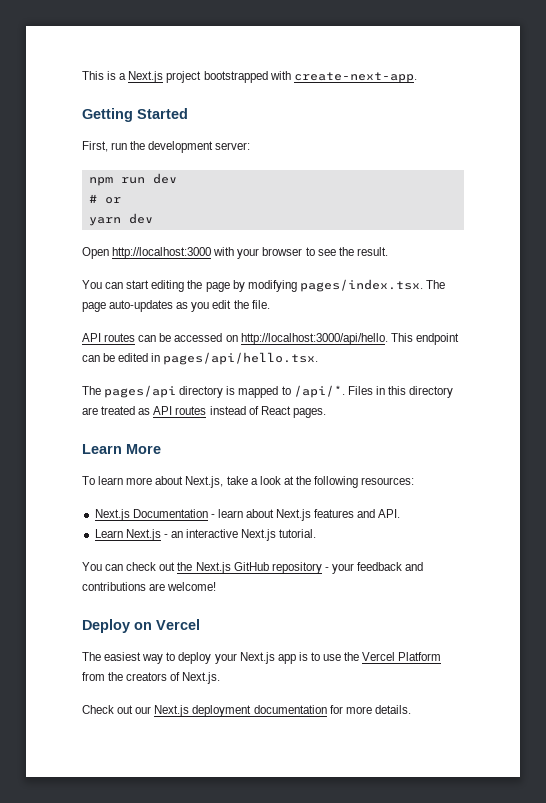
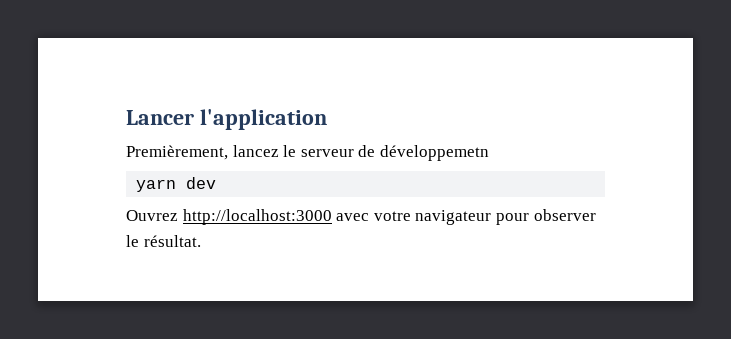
[82,71,417,83] [82,108,188,122] [82,141,251,153] [88,173,177,186] [88,194,121,204] [88,213,153,226] [82,247,388,259] [82,279,445,292] [82,300,270,312] [82,333,459,345] [82,352,319,365] [82,385,454,398] [82,406,326,418] [82,444,161,454] [82,476,415,488] [94,509,401,521] [94,529,317,541] [82,562,424,574] [82,582,217,591] [82,619,200,633] [82,652,442,664] [82,672,221,684] [82,705,411,717] This is a Next.js project bootstrapped with create-next-app. // Getting Started // First, run the development server: // npm run dev // # or // yarn dev // Open http://localhost:3000 with your browser to see the result. // You can start editing the page by modifying pages/index.tsx. The page auto-updates as you edit the file. // API routes can be accessed on http://localhost:3000/api/hello. This endpoint can be edited in pages/api/hello.tsx. // The pages/api directory is mapped to /api/*. Files in this directory are treated as API routes instead of React pages. // Learn More // To learn more about Next.js, take a look at the following resources: // Next.js Documentation - learn about Next.js features and API. // Learn Next.js - an interactive Next.js tutorial. // You can check out the Next.js GitHub repository - your feedback and contributions are welcome! // Deploy on Vercel // The easiest way to deploy your Next.js app is to use the Vercel Platform from the creators of Next.js. // Check out our Next.js deployment documentation for more details. -> [126,109,327,130] [126,145,489,161] [136,177,217,192] [126,209,596,225] [126,235,201,247] Lancer l'application // Premièrement, lancez le serveur de développemetn // yarn dev // Ouvrez http://localhost:3000 avec votre navigateur pour observer le résultat.

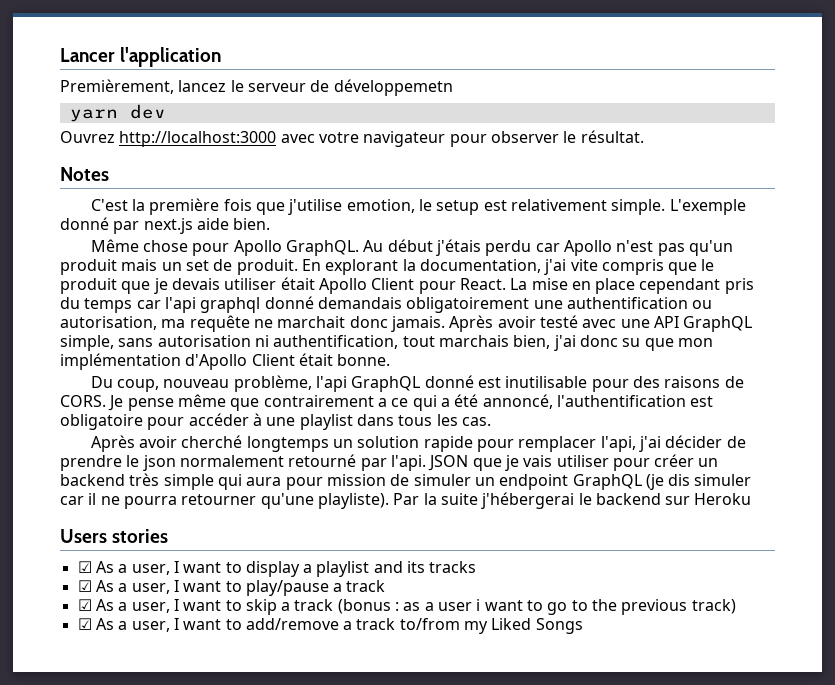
(201, 241) none -> [60,167,109,181] [90,198,746,215] [60,217,271,234] [90,239,733,256] [60,259,715,275] [60,277,754,294] [60,296,713,313] [60,315,753,332] [60,335,713,351] [60,353,391,370] [90,375,744,392] [60,394,714,411] [60,413,491,430] [90,435,746,452] [60,454,719,471] [60,473,752,490] [60,492,752,509] [60,529,169,543] [77,561,477,577] [77,580,386,596] [77,599,736,615] [77,618,583,634] // Notes // C'est la première fois que j'utilise emotion, le setup est relativement simple. L'exemple donné par next.js aide bien. // Même chose pour Apollo GraphQL. Au début j'étais perdu car Apollo n'est pas qu'un produit mais un set de produit. En explorant la documentation, j'ai vite compris que le produit que je devais utiliser était Apollo Client pour React. La mise en place cependant pris du temps car l'api graphql donné demandais obligatoirement une authentification ou autorisation, ma requête ne marchait donc jamais. Après avoir testé avec une API GraphQL simple, sans autorisation ni authentification, tout marchais bien, j'ai donc su que mon implémentation d'Apollo Client était bonne. // Du coup, nouveau problème, l'api GraphQL donné est inutilisable pour des raisons de CORS. Je pense même que contrairement a ce qui a été annoncé, l'authentification est obligatoire pour accéder à une playlist dans tous les cas. // Après avoir cherché longtemps un solution rapide pour remplacer l'api, j'ai décider de prendre le json normalement retourné par l'api. JSON que je vais utiliser pour créer un backend très simple qui aura pour mission de simuler un endpoint GraphQL (je dis simuler car il ne pourra retourner qu'une playliste). Par la suite j'hébergerai le backend sur Heroku // Users stories // ☑ As a user, I want to display a playlist and its tracks // ☑ As a user, I want to play/pause a track // ☑ As a user, I want to skip a track (bonus : as a user i want to go to the previous track) // ☑ As a user, I want to add/remove a track to/from my Liked Songs

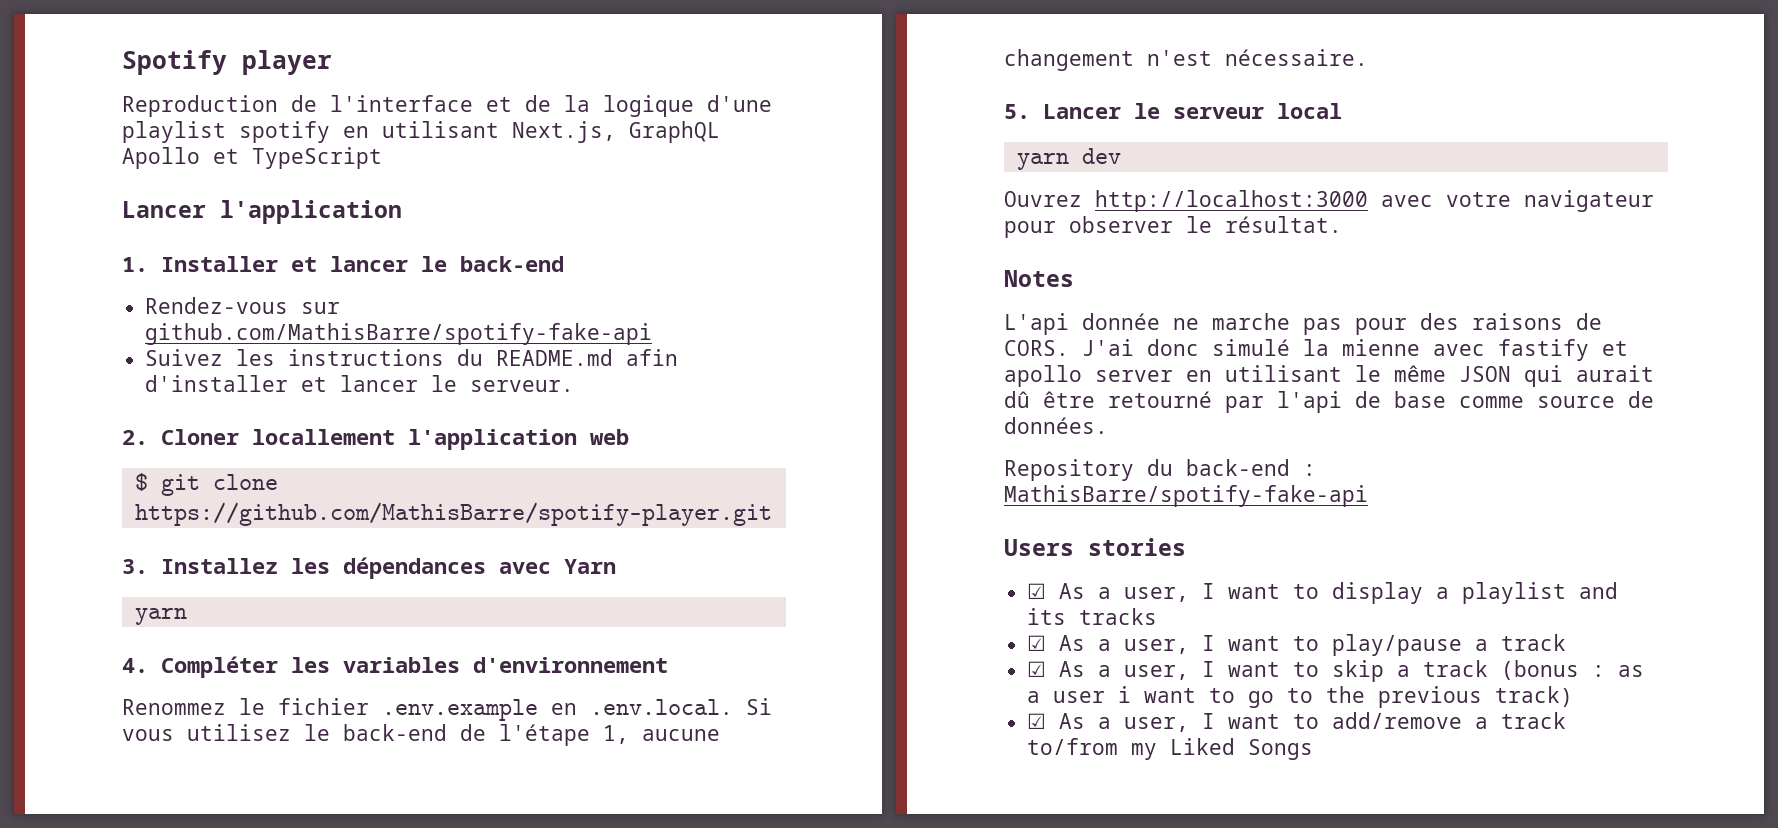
[60,47,222,67] [60,79,453,96] Lancer l'application // Premièrement, lancez le serveur de développemetn -> [122,50,332,75] [122,95,772,117] [122,121,720,143] [122,147,382,169] [122,200,402,224] [122,256,564,272] [145,297,341,314] [145,323,653,345] [145,349,679,366] [145,375,575,392] [122,429,629,450] [134,473,278,496] [134,502,772,526] [122,557,616,579] [134,608,187,625] [122,656,668,678] [122,698,772,721] [122,724,720,746] [1004,49,1368,71] [1004,103,1342,119] Spotify player // Reproduction de l'interface et de la logique d'une playlist spotify en utilisant Next.js, GraphQL Apollo et TypeScript // Lancer l'application // 1. Installer et lancer le back-end // Rendez-vous sur github.com/MathisBarre/spotify-fake-api // Suivez les instructions du README.md afin d'installer et lancer le serveur. // 2. Cloner locallement l'application web // $ git clone https://github.com/MathisBarre/spotify-player.git // 3. Installez les dépendances avec Yarn // yarn // 4. Compléter les variables d'environnement // Renommez le fichier .env.example en .env.local. Si vous utilisez le back-end de l'étape 1, aucune changement n'est nécessaire. // 5. Lancer le serveur local
[90,198,746,215] [60,217,271,234] [90,239,733,256] [60,259,715,275] [60,277,754,294] [60,296,713,313] [60,315,753,332] [60,335,713,351] [60,353,391,370] [90,375,588,392] C'est la première fois que j'utilise emotion, le setup est relativement simple. L'exemple donné par next.js aide bien. // Même chose pour Apollo GraphQL. Au début j'étais perdu car Apollo n'est pas qu'un produit mais un set de produit. En explorant la documentation, j'ai vite compris que le produit que je devais utiliser était Apollo Client pour React. La mise en place cependant pris du temps car l'api graphql donné demandais obligatoirement une authentification ou autorisation, ma requête ne marchait donc jamais. Après avoir testé avec une API GraphQL simple, sans autorisation ni authentification, tout marchais bien, j'ai donc su que mon implémentation d'Apollo Client était bonne. // Du coup, nouveau problème, l'api GraphQL donné est inutilisable -> [1004,313,1342,335] L'api donnée ne marche pas
[108,394,714,411] [60,413,491,430] [90,435,746,452] [60,454,719,471] [60,473,752,490] [60,492,752,509] Je pense même que contrairement a ce qui a été annoncé, l'authentification est obligatoire pour accéder à une playlist dans tous les cas. // Après avoir cherché longtemps un solution rapide pour remplacer l'api, j'ai décider de prendre le json normalement retourné par l'api. JSON que je vais utiliser pour créer un backend très simple qui aura pour mission de simuler un endpoint GraphQL (je dis simuler car il ne pourra retourner qu'une playliste). Par la suite j'hébergerai le backend sur Heroku -> [1082,339,1628,361] [1004,365,1654,387] [1004,391,1654,413] [1004,417,1108,434] [1004,459,1316,481] [1004,485,1368,507] J'ai donc simulé la mienne avec fastify et apollo server en utilisant le même JSON qui aurait dû être retourné par l'api de base comme source de données. // Repository du back-end : MathisBarre/spotify-fake-api

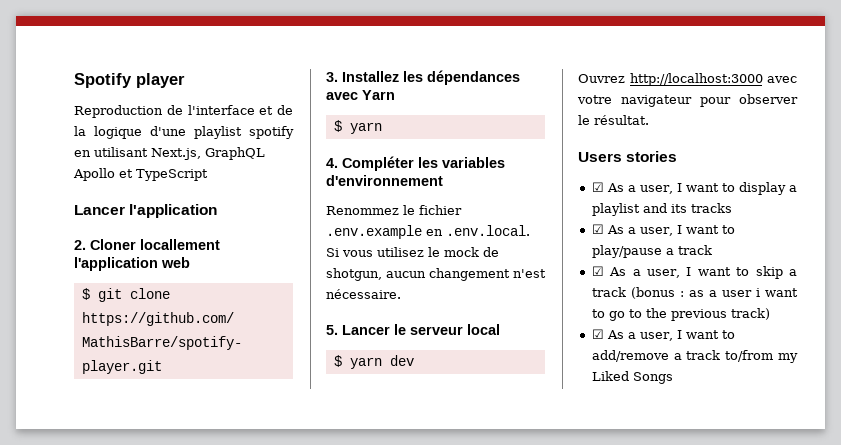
[122,256,564,272] [145,297,341,314] [145,323,653,345] [145,349,679,366] [145,375,575,392] // 1. Installer et lancer le back-end // Rendez-vous sur github.com/MathisBarre/spotify-fake-api // Suivez les instructions du README.md afin d'installer et lancer le serveur. -> (218, 211) none
(616, 566) none -> [333,120,342,132] $
[343,724,720,746] back-end de l'étape 1, aucune -> [444,247,499,257] [326,268,426,281] mock de shotgun, aucun
(1342, 111) none -> [333,355,342,367] $
[1004,270,1074,287] [1004,313,1602,335] [1004,339,1628,361] [1004,365,1654,387] [1004,391,1654,413] [1004,417,1108,434] [1004,459,1316,481] [1004,485,1368,507] // Notes // L'api donnée ne marche pas pour des raisons de CORS. J'ai donc simulé la mienne avec fastify et apollo server en utilisant le même JSON qui aurait dû être retourné par l'api de base comme source de données. // Repository du back-end : MathisBarre/spotify-fake-api -> (649, 120) none

